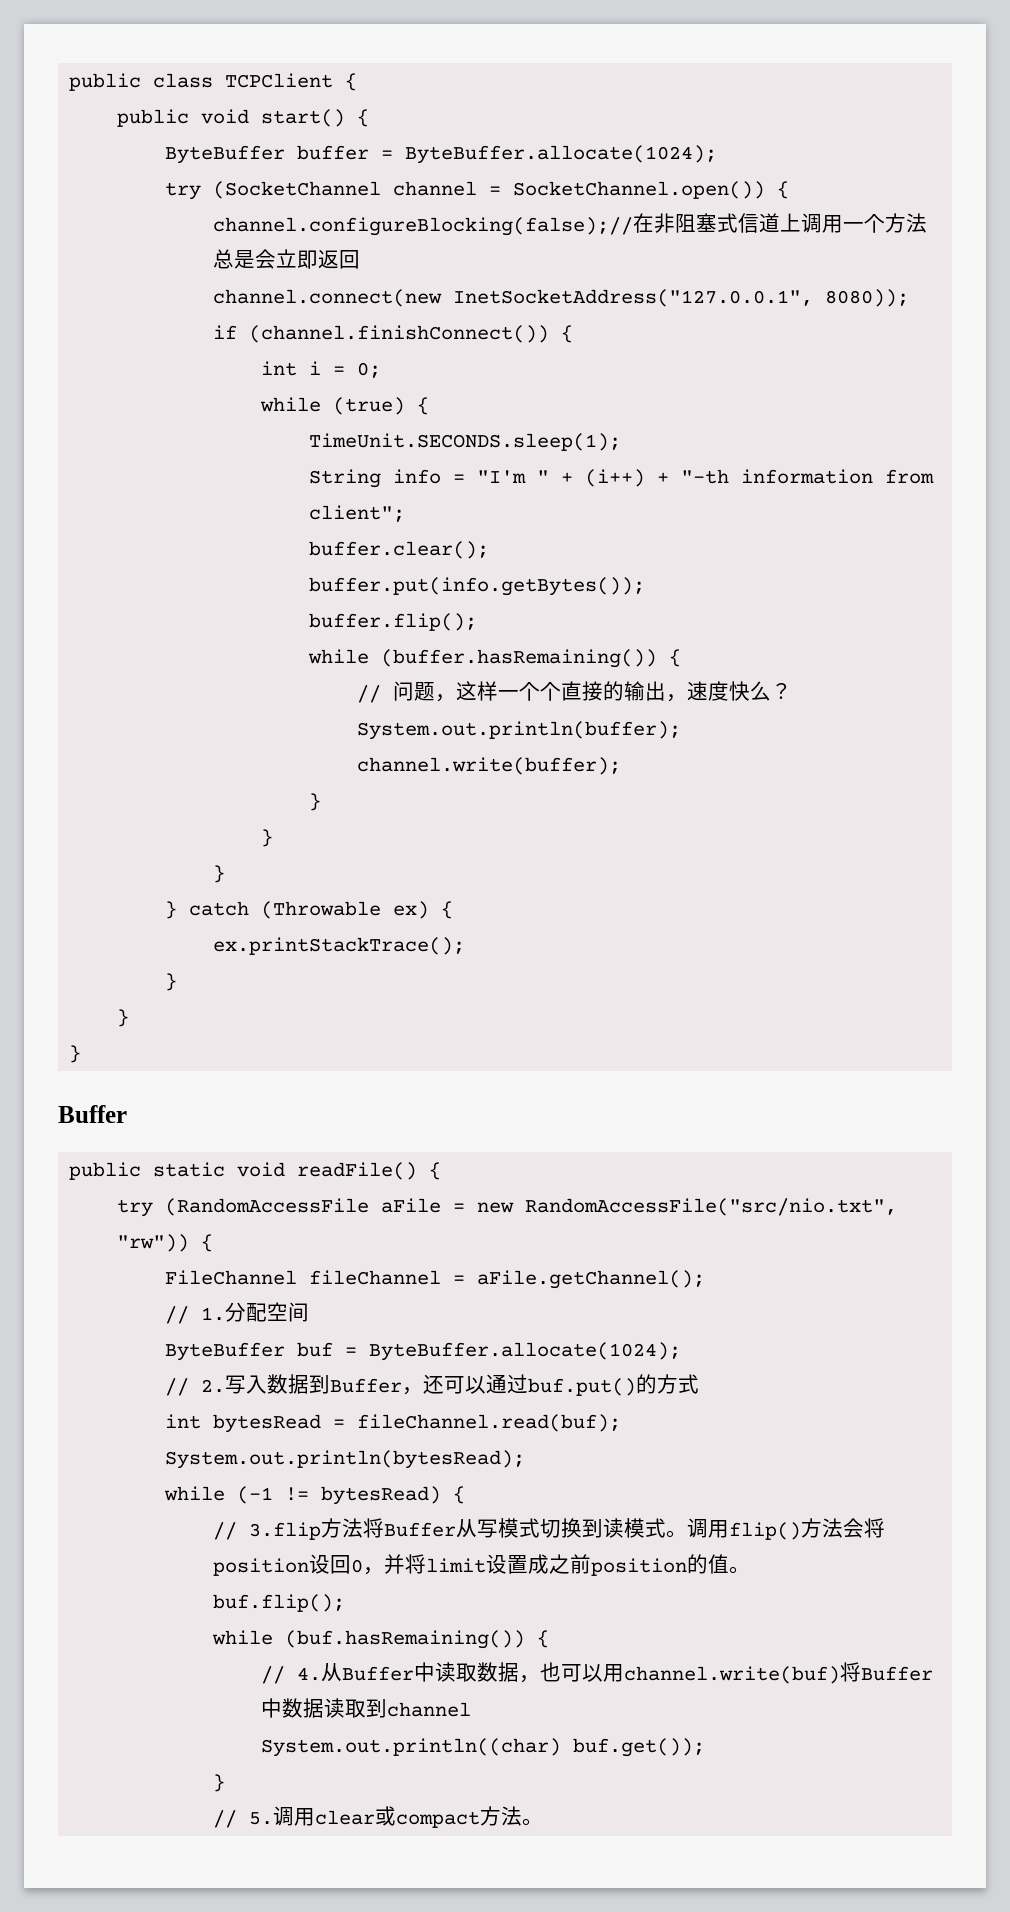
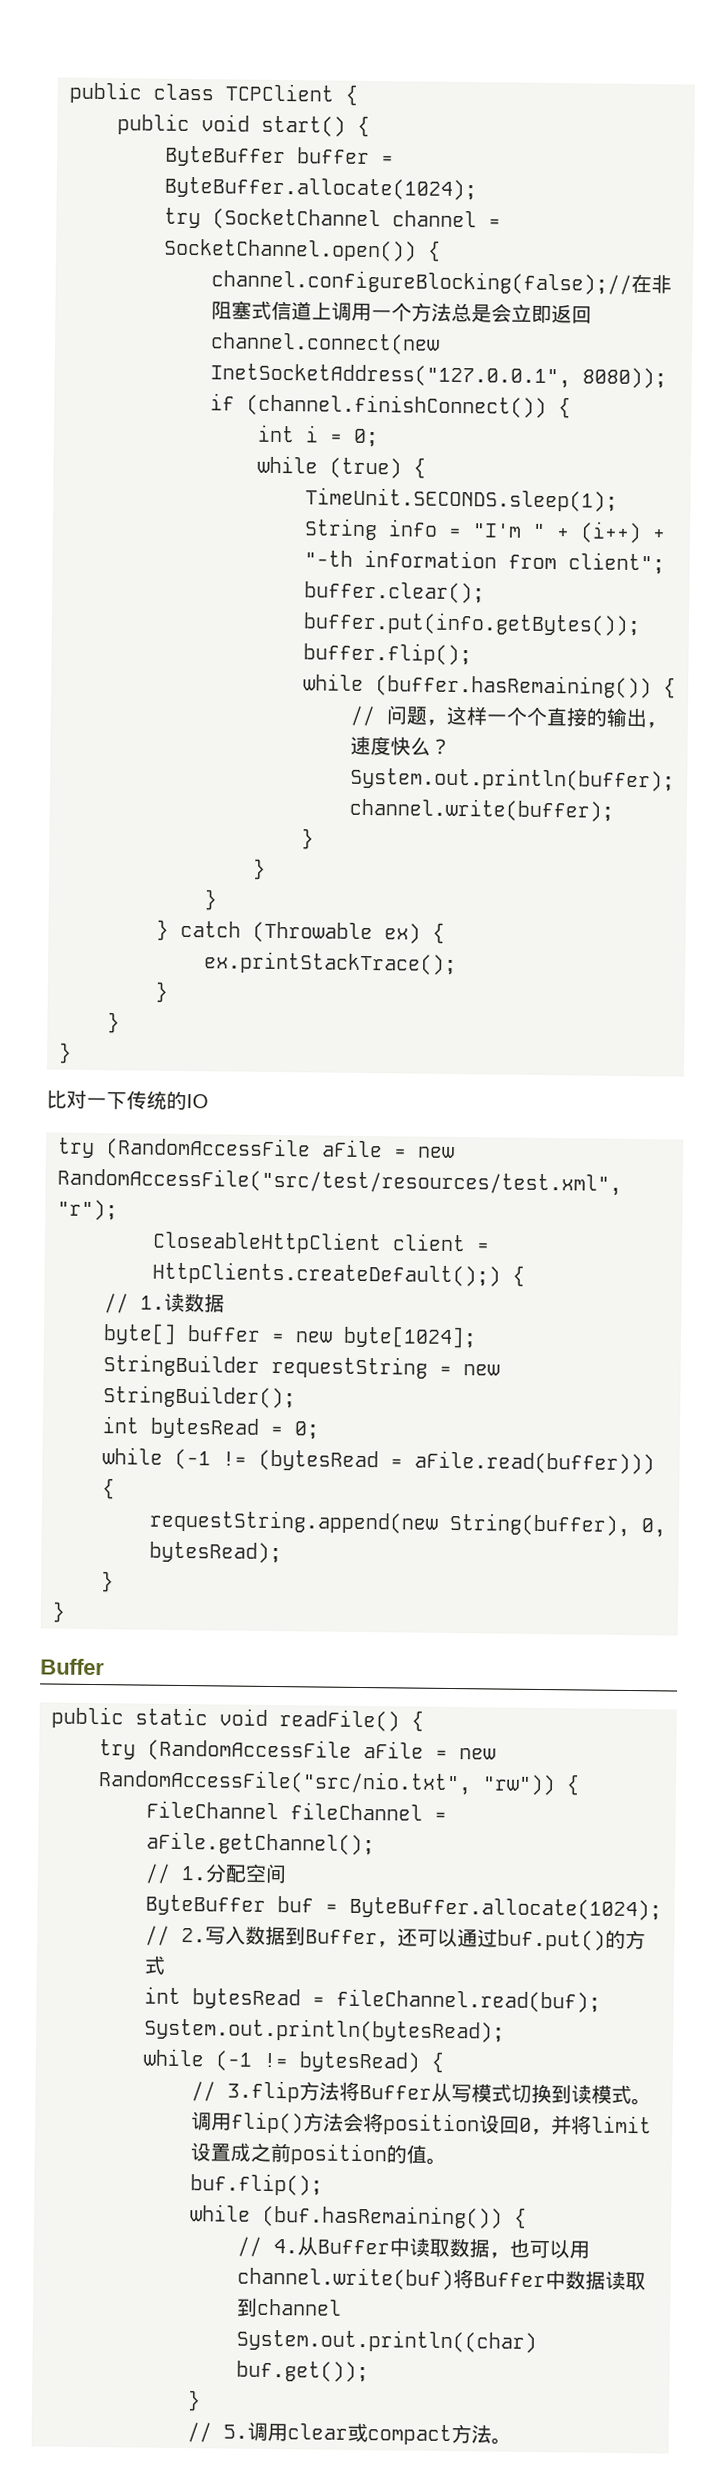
(82, 1054) none -> [46,1089,209,1111] [57,1137,455,1161] [57,1167,622,1196] [57,1199,118,1221] [152,1230,490,1255] [152,1261,525,1287] [104,1292,225,1314] [103,1323,477,1349] [103,1354,500,1379] [103,1385,296,1409] [102,1416,320,1440] [102,1447,655,1475] [102,1478,115,1500] [149,1509,666,1538] [149,1541,282,1564] [101,1571,114,1593] [52,1601,65,1623] // 比对一下传统的IO // try (RandomAccessFile aFile = new RandomAccessFile("src/test/resources/test.xml", "r"); // CloseableHttpClient client = HttpClients.createDefault();) { // // 1.读数据 // byte[] buffer = new byte[1024]; // StringBuilder requestString = new StringBuilder(); // int bytesRead = 0; // while (-1 != (bytesRead = aFile.read(buffer))) { // requestString.append(new String(buffer), 0, bytesRead); // } // }

